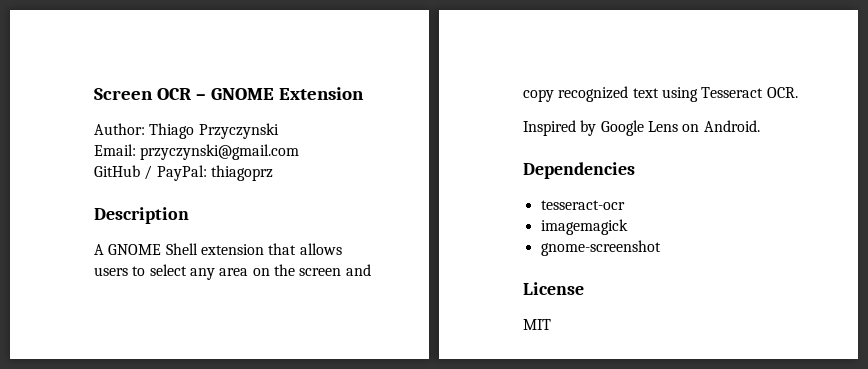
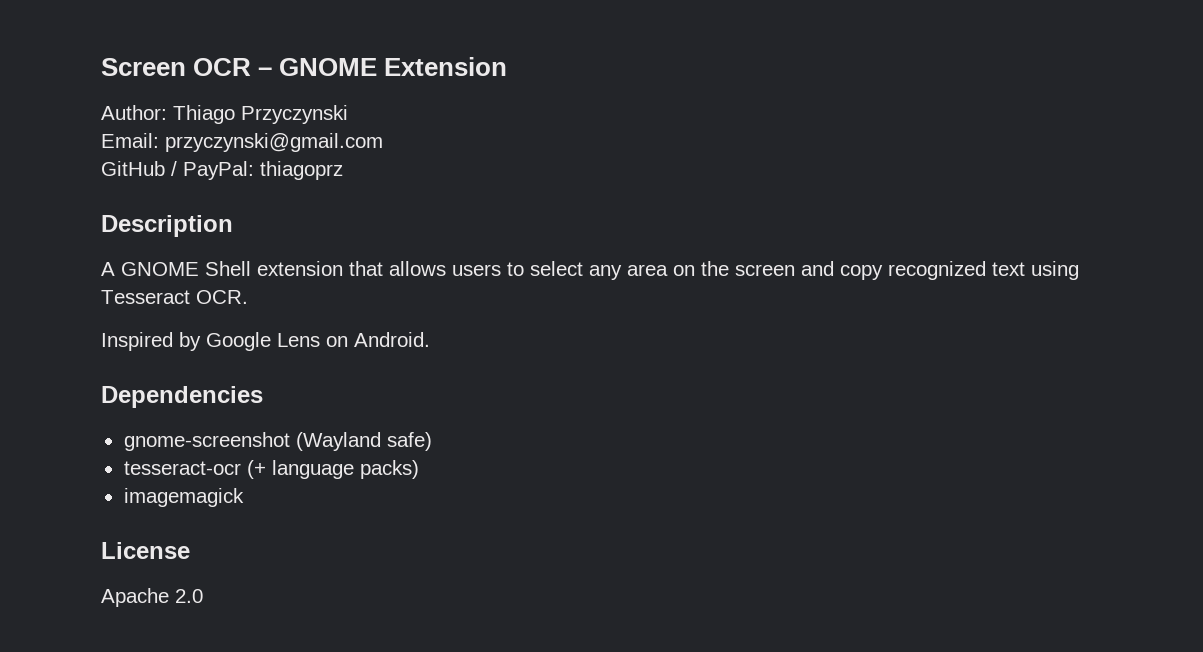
[540,200,625,210] tesseract-ocr -> [123,432,432,451] [123,460,419,479] gnome-screenshot (Wayland safe) // tesseract-ocr (+ language packs)
[540,240,661,256] // gnome-screenshot -> (244, 497) none
[523,319,551,330] MIT -> [101,588,203,607] Apache 2.0

